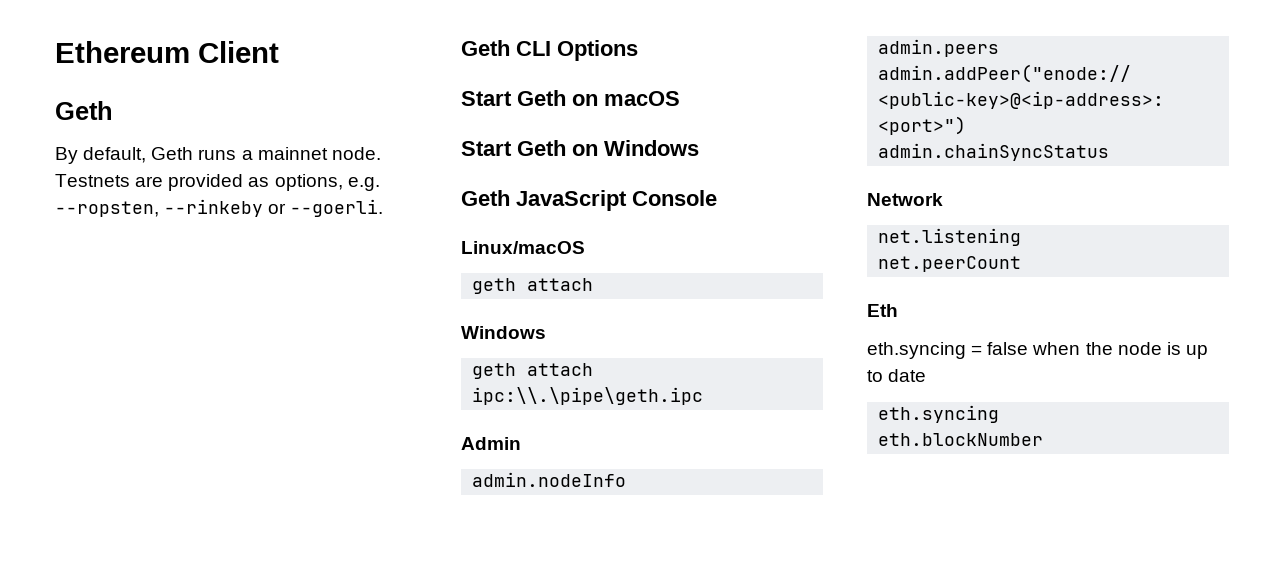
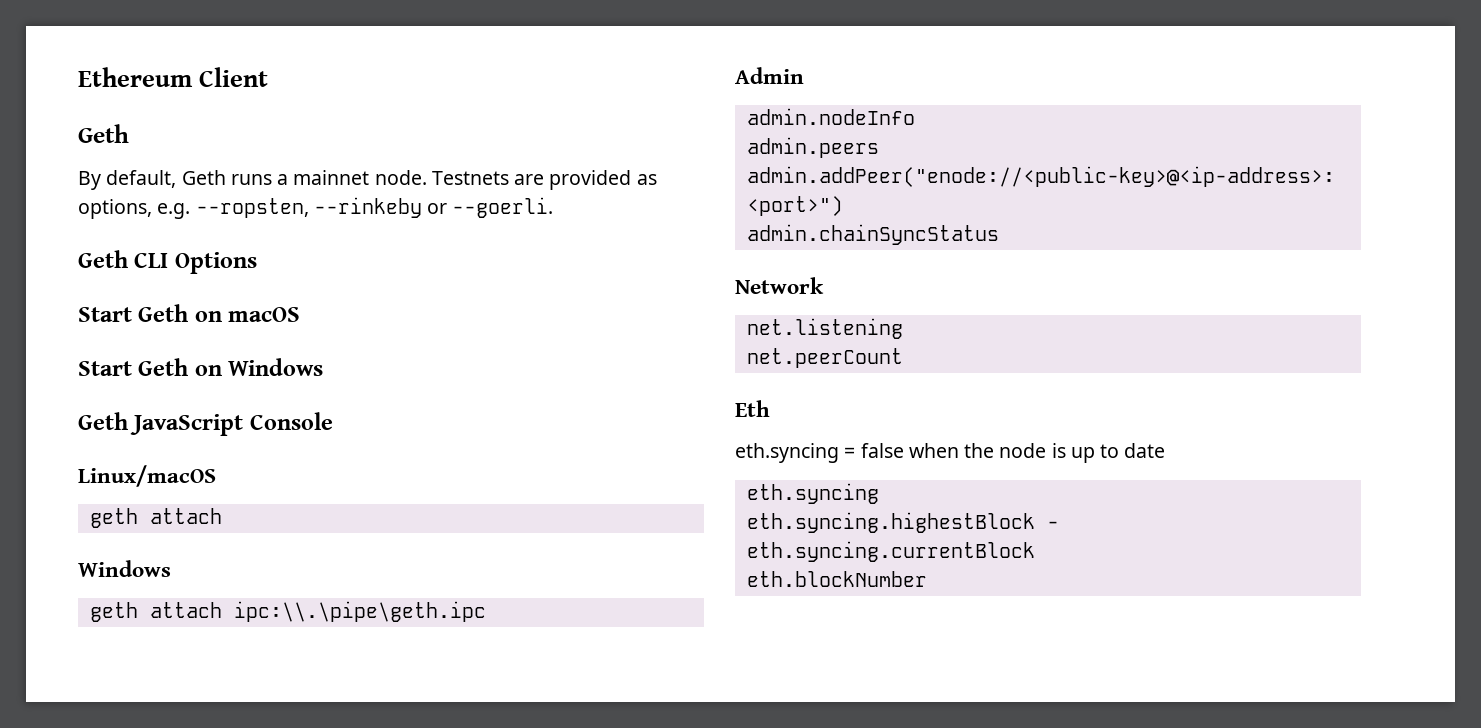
(1000, 414) none -> [746,512,1059,533] [746,541,1035,562] // eth.syncing.highestBlock - eth.syncing.currentBlock

